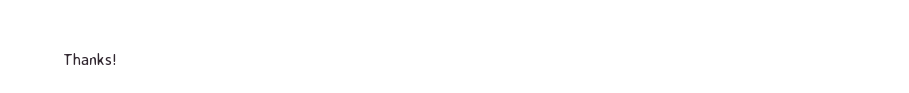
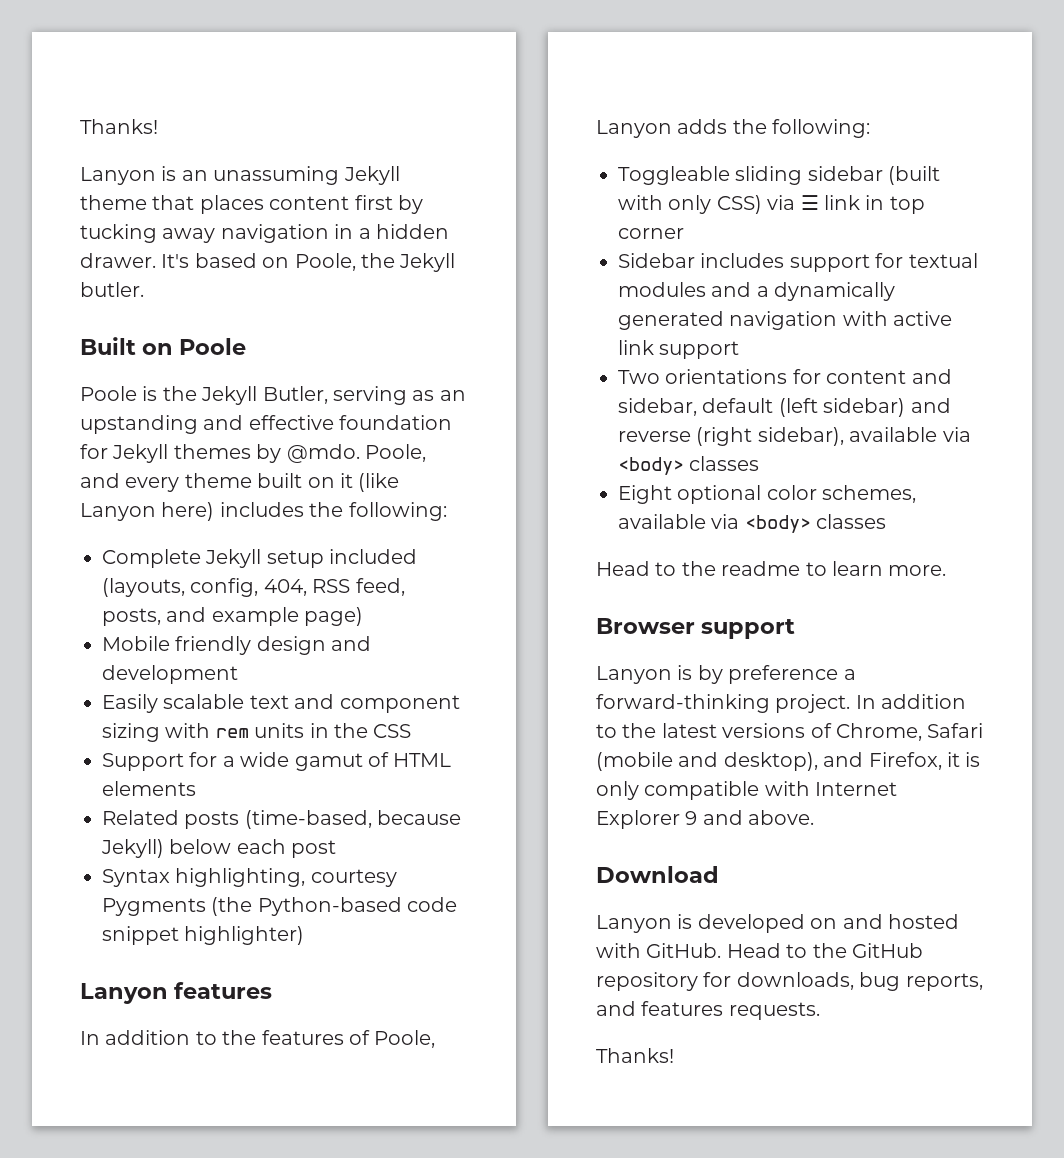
[63,53,116,65] Thanks! -> [80,119,158,134] [80,166,400,185] [80,195,423,214] [80,224,449,243] [80,253,456,272] [80,282,144,297] [80,337,247,355] [80,386,466,405] [80,415,453,434] [80,444,426,463] [80,473,400,492] [80,502,447,521] [102,549,418,568] [102,578,405,597] [102,607,364,626] [102,636,372,655] [102,665,238,684] [102,694,460,713] [102,723,412,742] [102,752,452,771] [102,781,196,796] [102,810,462,829] [101,839,337,858] [102,868,397,887] [102,897,458,916] [102,926,305,945] [80,982,273,1004] [80,1030,436,1048] [596,119,871,138] [618,166,941,185] [618,195,925,214] [618,228,684,239] [618,253,978,272] [618,282,896,301] [618,311,953,330] [618,340,740,359] [618,369,952,384] [618,398,951,417] [618,427,971,446] [618,456,760,475] [618,485,917,504] [618,514,887,533] [596,561,947,576] [596,618,796,639] [596,665,856,684] [596,694,967,713] [596,723,984,741] [596,752,981,771] [596,781,898,800] [596,810,815,829] [596,866,719,883] [596,914,959,933] [596,943,923,958] [596,972,983,991] [596,1001,820,1020] [596,1048,674,1063] Thanks! // Lanyon is an unassuming Jekyll theme that places content first by tucking away navigation in a hidden drawer. It's based on Poole, the Jekyll butler. // Built on Poole // Poole is the Jekyll Butler, serving as an upstanding and effective foundation for Jekyll themes by @mdo. Poole, and every theme built on it (like Lanyon here) includes the following: // Complete Jekyll setup included (layouts, config, 404, RSS feed, posts, and example page) // Mobile friendly design and development // Easily scalable text and component sizing with rem units in the CSS // Support for a wide gamut of HTML elements // Related posts (time-based, because Jekyll) below each post // Syntax highlighting, courtesy Pygments (the Python-based code snippet highlighter) // Lanyon features // In addition to the features of Poole, Lanyon adds the following: // Toggleable sliding sidebar (built with only CSS) via ☰ link in top corner // Sidebar includes support for textual modules and a dynamically generated navigation with active link support // Two orientations for content and sidebar, default (left sidebar) and reverse (right sidebar), available via <body> classes // Eight optional color schemes, available via <body> classes // Head to the readme to learn more. // Browser support // Lanyon is by preference a forward-thinking project. In addition to the latest versions of Chrome, Safari (mobile and desktop), and Firefox, it is only compatible with Internet Explorer 9 and above. // Download // Lanyon is developed on and hosted with GitHub. Head to the GitHub repository for downloads, bug reports, and features requests. // Thanks!

